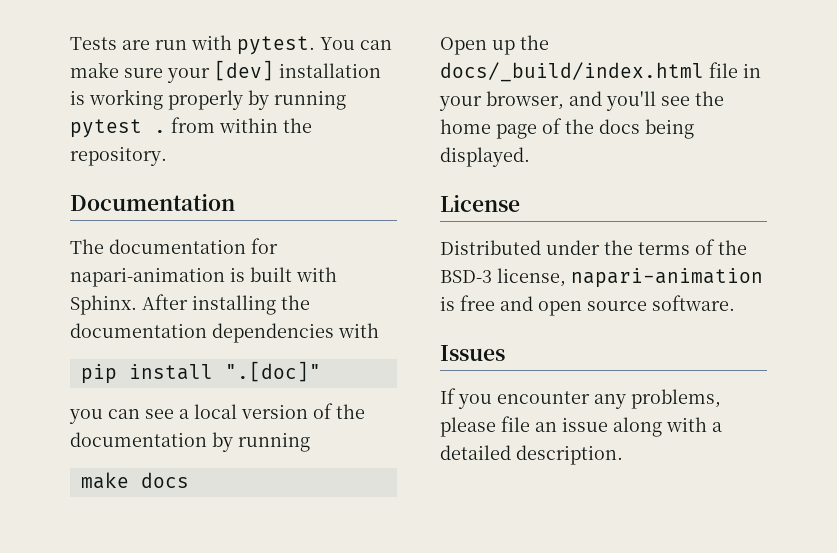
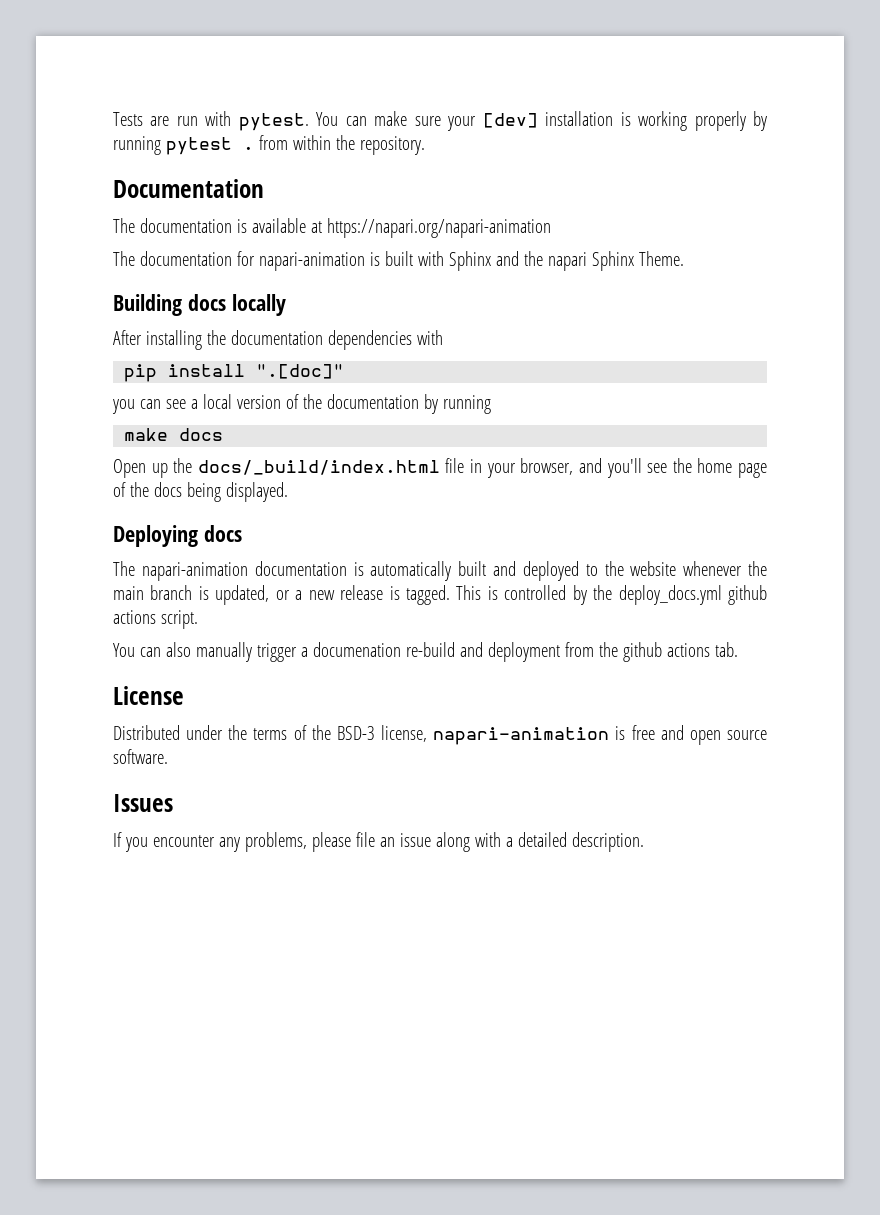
(235, 202) none -> [113,218,551,238] // The documentation is available at https://napari.org/napari-animation
[70,295,137,315] Sphinx. -> [448,251,684,271] [113,294,286,316] Sphinx and the napari Sphinx Theme. // Building docs locally //
(530, 157) none -> [113,525,242,547] [113,561,767,581] [113,585,767,605] [113,610,198,629] [113,642,738,662] // Deploying docs // The napari-animation documentation is automatically built and deployed to the website whenever the main branch is updated, or a new release is tagged. This is controlled by the deploy_docs.yml github actions script. // You can also manually trigger a documenation re-build and deployment from the github actions tab.

